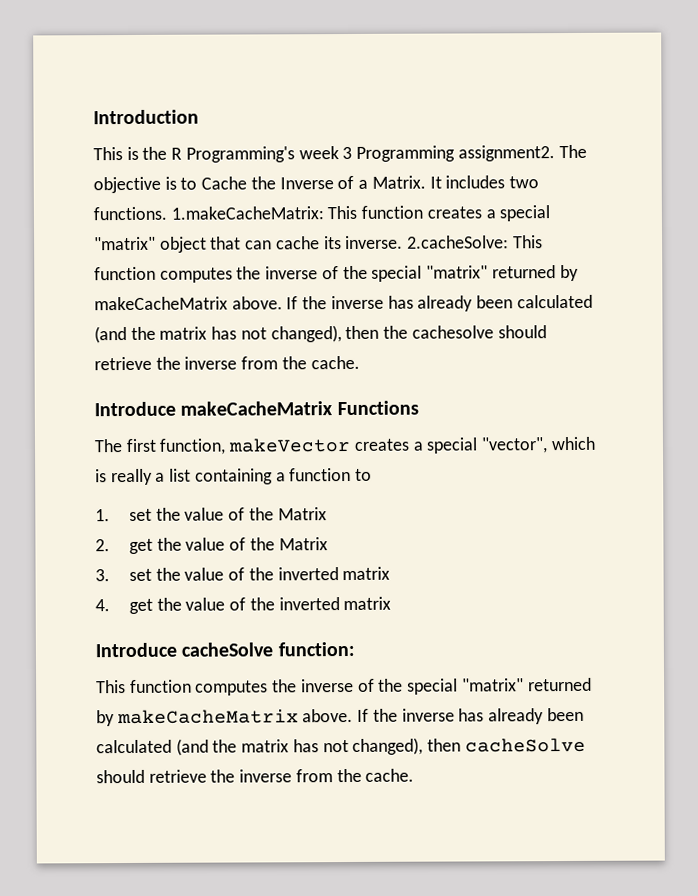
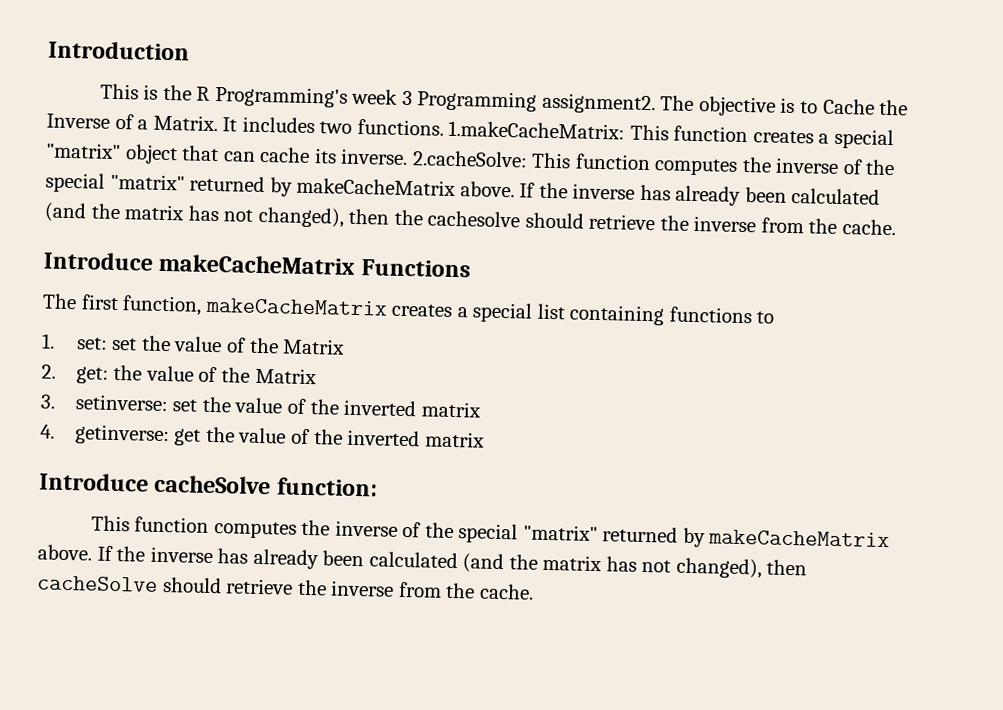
[228,436,596,454] [95,467,352,486] makeVector creates a special "vector", which is really a list containing a function -> [204,297,753,326] makeCacheMatrix creates a special list containing functions
(110, 515) none -> [76,337,108,350] set:
[128,538,153,555] get -> [75,366,109,384] get:
(110, 575) none -> [74,394,169,412] setinverse:
(110, 605) none -> [74,424,170,446] getinverse:

